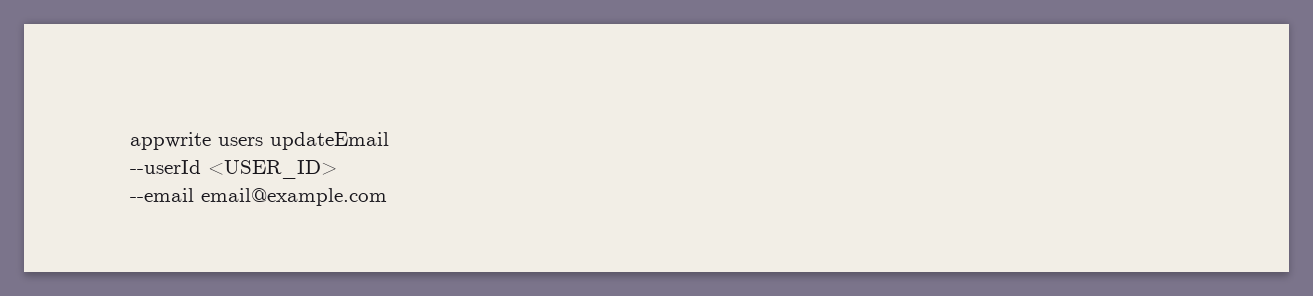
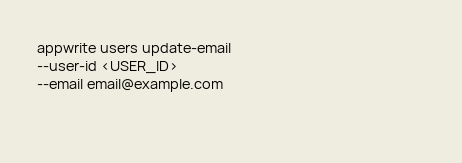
[270,132,389,150] [130,160,201,174] updateEmail // --userId -> [141,43,231,56] [37,61,97,71] update-email // --user-id

